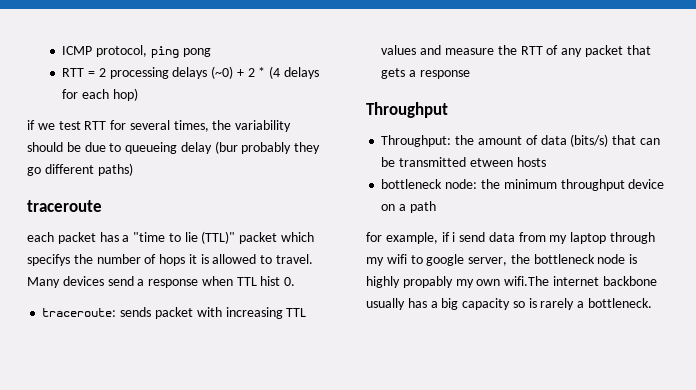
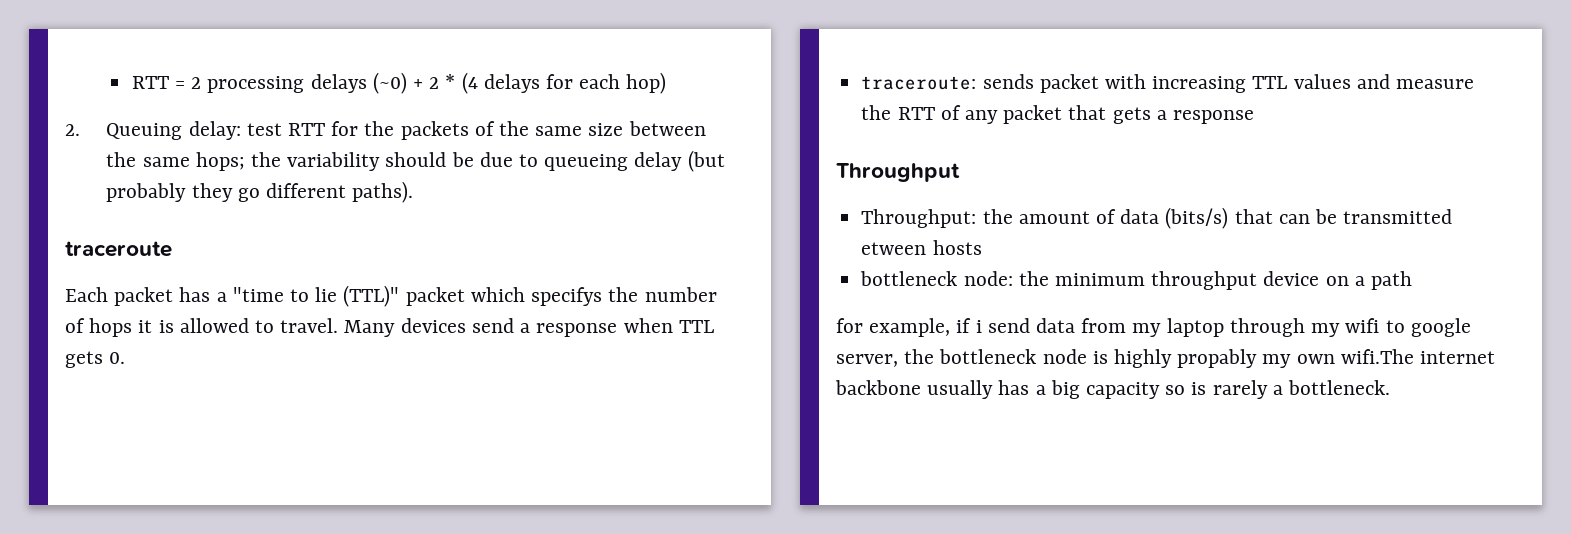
[62,45,211,58] ICMP protocol, ping pong // -> (131, 82) none
[27,120,209,132] if we test RTT for several times, -> [65,121,706,140] [106,152,245,171] 2. Queuing delay: test RTT for the packets of the same size between the same hops;
[214,141,238,154] (bur -> [687,150,725,172] (but
[97,163,133,176] paths) -> [352,181,414,203] paths).
[27,232,54,242] each -> [65,287,108,302] Each
[260,276,281,286] hist -> [65,351,103,368] gets

